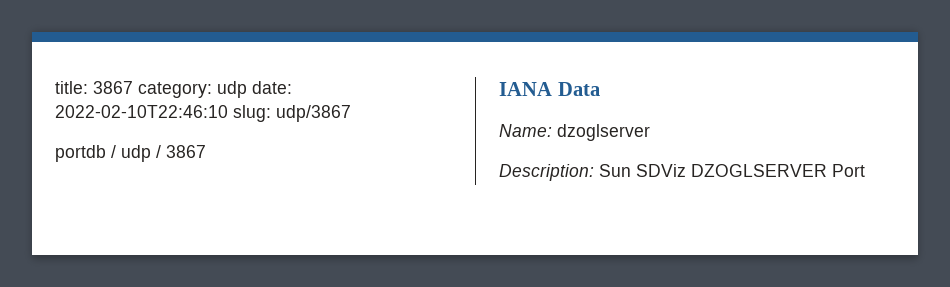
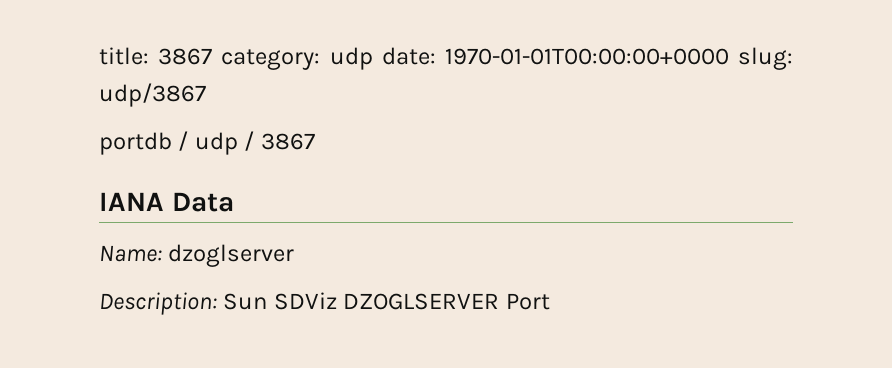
[55,105,228,118] 2022-02-10T22:46:10 -> [444,48,729,65] 1970-01-01T00:00:00+0000

